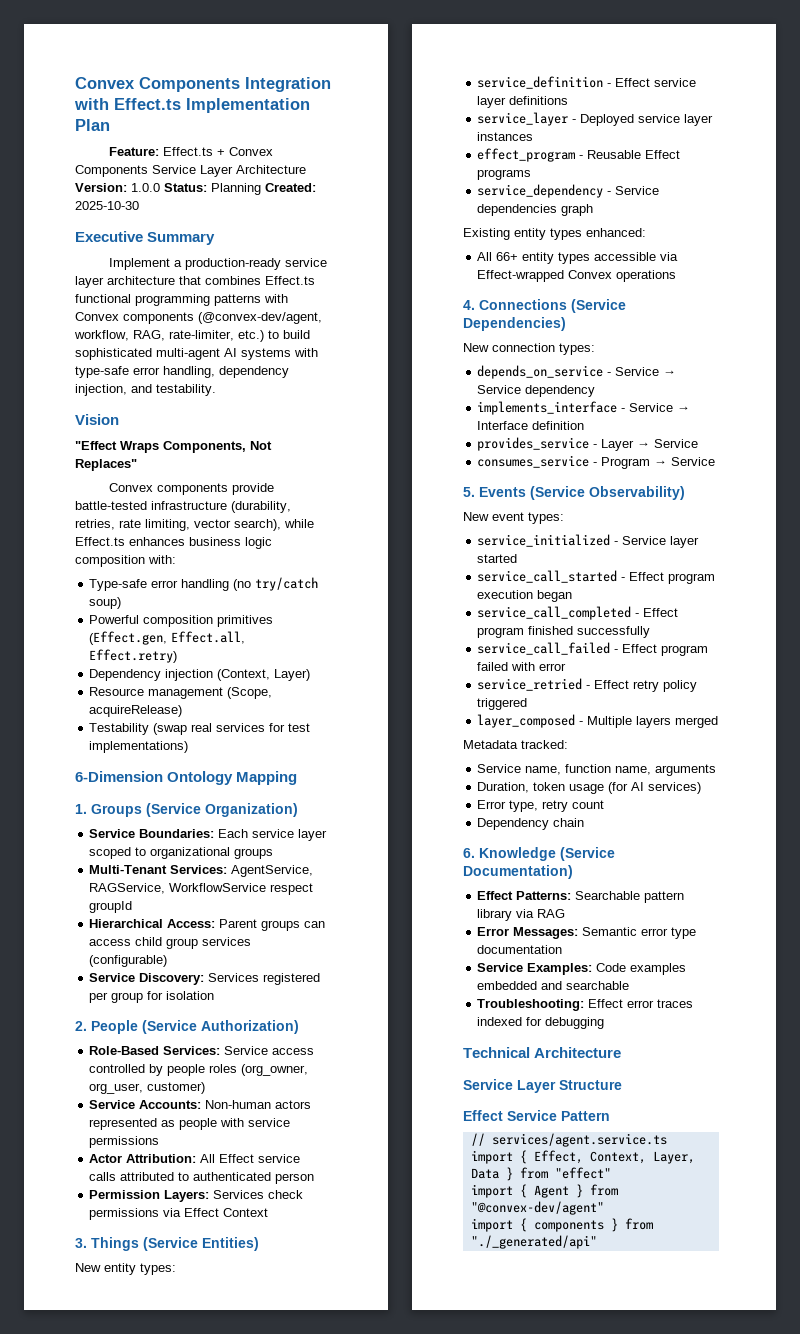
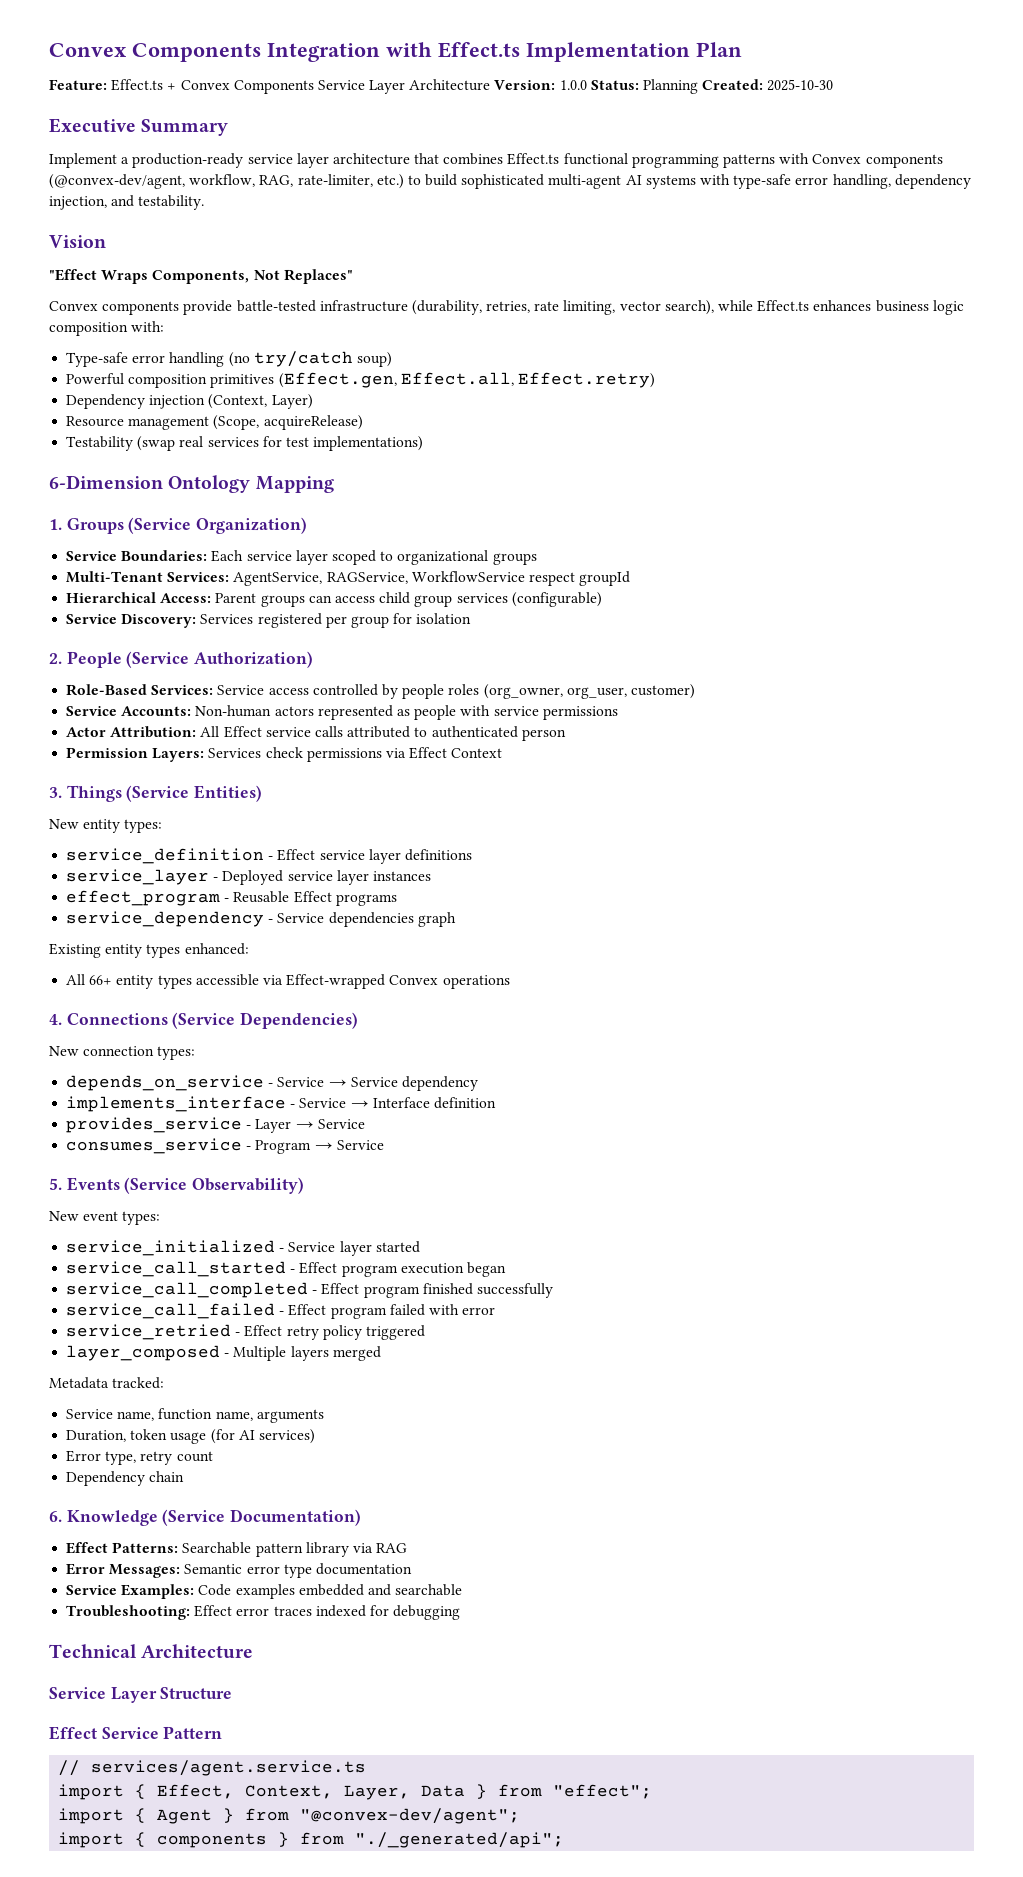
[554,1167,611,1179] "effect" -> [553,1784,653,1799] "effect";
[470,1201,604,1215] "@convex-dev/agent" -> [300,1808,521,1824] "@convex-dev/agent";
[470,1235,597,1249] "./_generated/api" -> [355,1832,565,1848] "./_generated/api";

